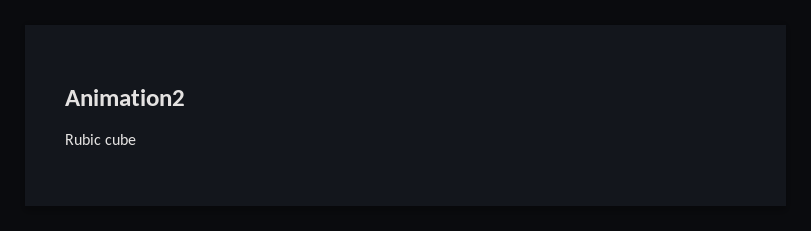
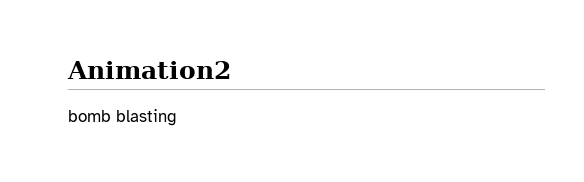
[65,134,137,145] Rubic cube -> [68,109,177,126] bomb blasting

